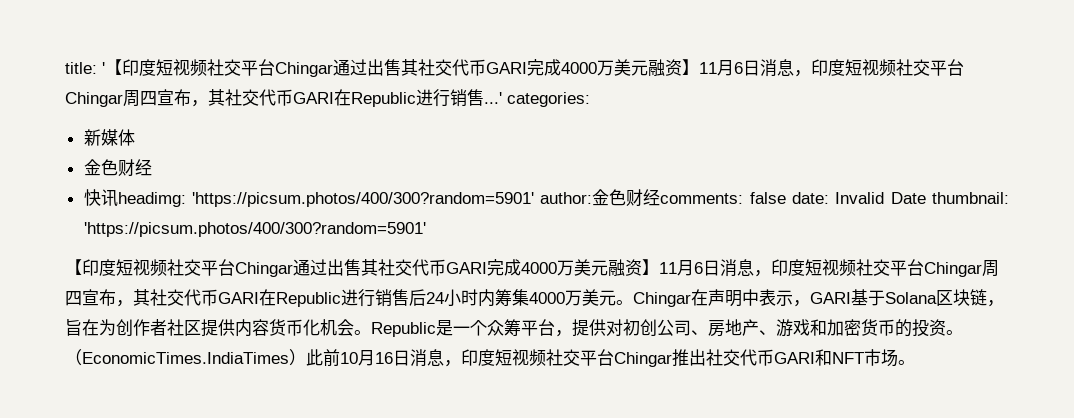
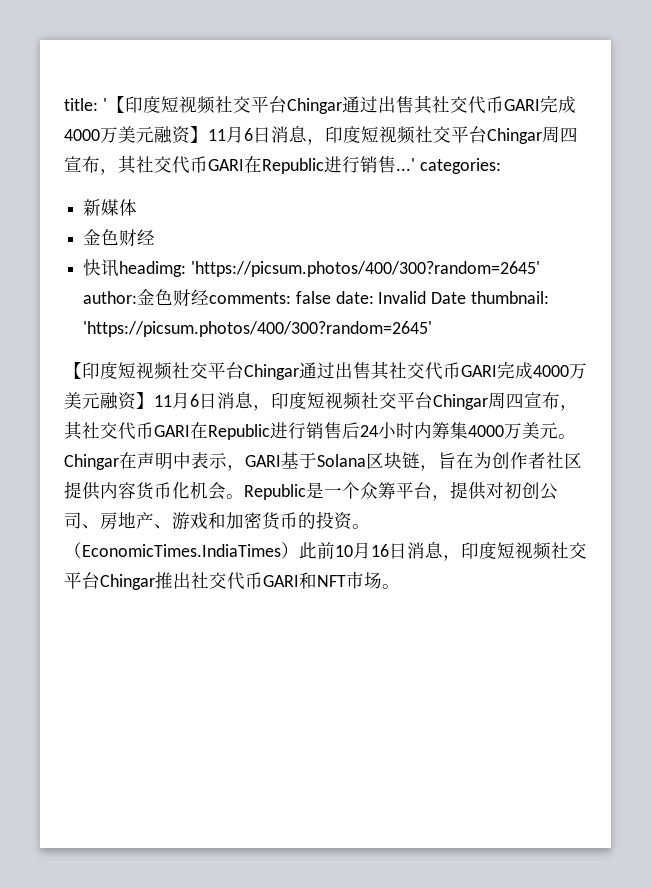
[192,192,535,207] 'https://picsum.photos/400/300?random=5901' -> [190,261,540,277] 'https://picsum.photos/400/300?random=2645'
[83,222,426,237] 'https://picsum.photos/400/300?random=5901' -> [83,321,433,337] 'https://picsum.photos/400/300?random=2645'

